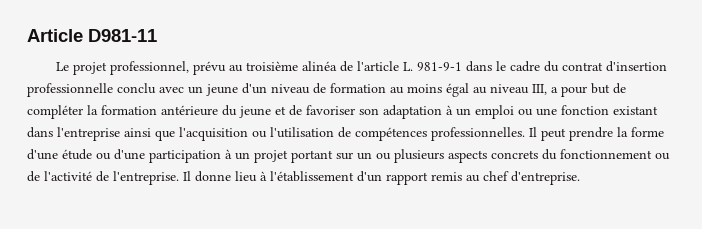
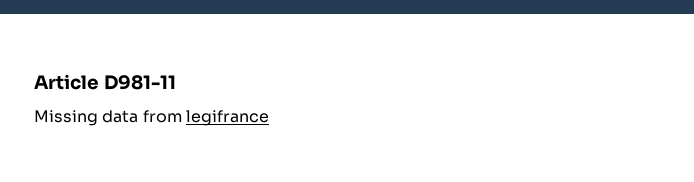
[56,61,668,75] [27,83,626,97] [27,105,658,119] [27,127,664,141] [27,149,670,163] [27,171,580,185] Le projet professionnel, prévu au troisième alinéa de l'article L. 981-9-1 dans le cadre du contrat d'insertion professionnelle conclu avec un jeune d'un niveau de formation au moins égal au niveau III, a pour but de compléter la formation antérieure du jeune et de favoriser son adaptation à un emploi ou une fonction existant dans l'entreprise ainsi que l'acquisition ou l'utilisation de compétences professionnelles. Il peut prendre la forme d'une étude ou d'une participation à un projet portant sur un ou plusieurs aspects concrets du fonctionnement ou de l'activité de l'entreprise. Il donne lieu à l'établissement d'un rapport remis au chef d'entreprise. -> [34,110,269,126] Missing data from legifrance

